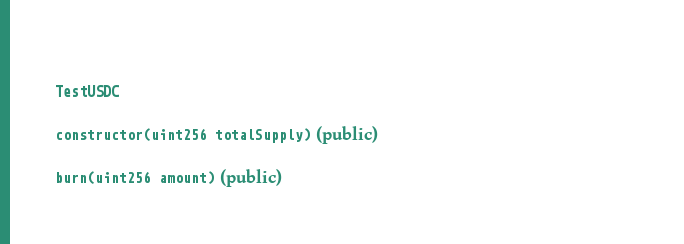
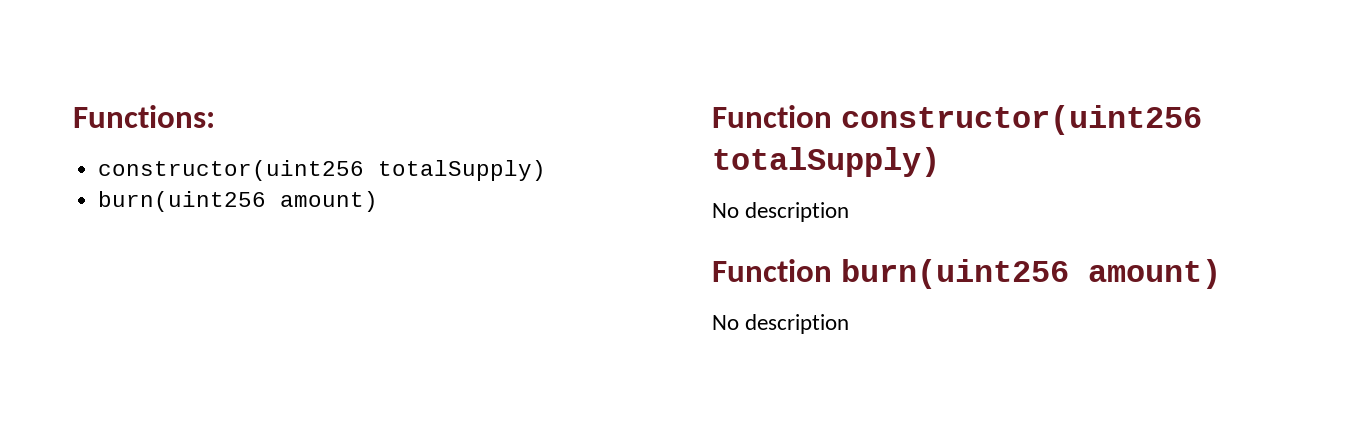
[55,85,119,97] [55,126,378,144] [55,169,282,187] TestUSDC // constructor(uint256 totalSupply) (public) // burn(uint256 amount) (public) -> [73,105,215,128] [98,160,547,181] [98,191,379,212] [712,105,1202,135] [712,147,940,177] [712,202,850,222] [712,259,1221,289] [712,314,850,334] Functions: // constructor(uint256 totalSupply) // burn(uint256 amount) // Function constructor(uint256 totalSupply) // No description // Function burn(uint256 amount) // No description

